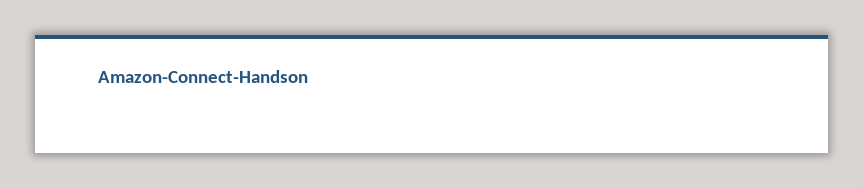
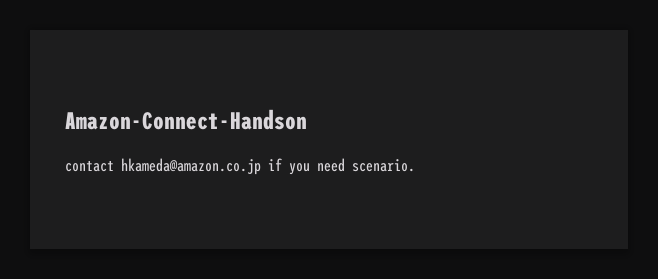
(308, 76) none -> [65,158,415,175] // contact hkameda@amazon.co.jp if you need scenario.

